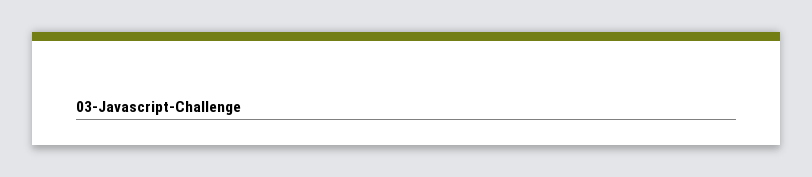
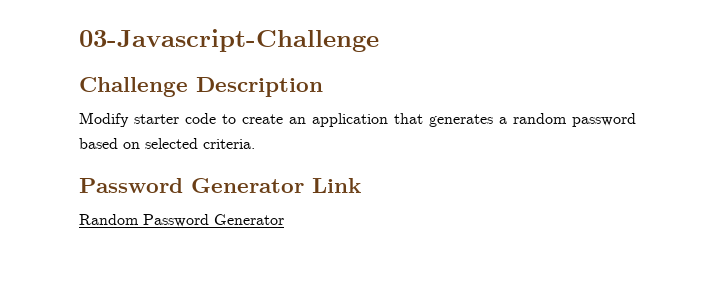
(241, 108) none -> [79,77,323,97] [79,112,636,127] [79,138,255,149] [79,178,361,193] [79,214,284,227] // Challenge Description // Modify starter code to create an application that generates a random password based on selected criteria. // Password Generator Link // Random Password Generator

